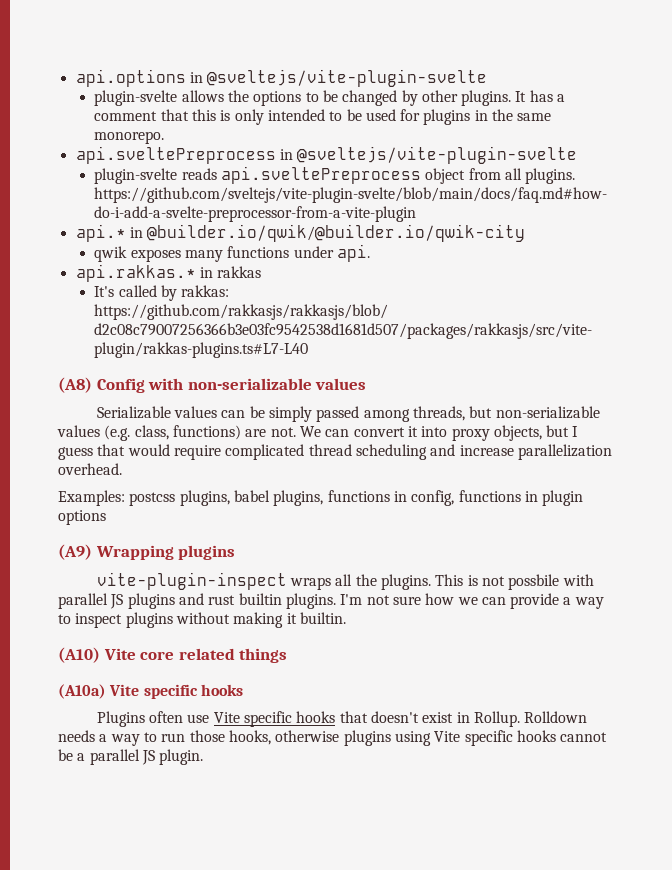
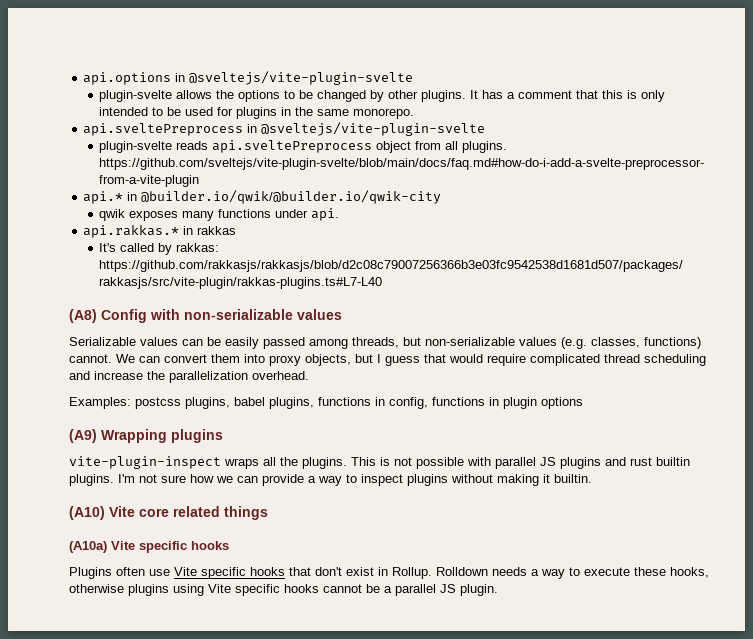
[269,406,313,422] simply -> [225,337,259,349] easily
[134,425,296,440] class, functions) are not. -> [591,337,701,349] [69,354,112,363] classes, functions) cannot.
[407,426,418,437] it -> [211,354,240,363] them
(514, 450) none -> [147,371,165,380] the
[508,574,560,590] possbile -> [416,457,464,469] possible
[370,711,419,723] doesn't -> [315,567,342,576] don't
[161,730,225,742] run those -> [584,567,666,576] execute these

